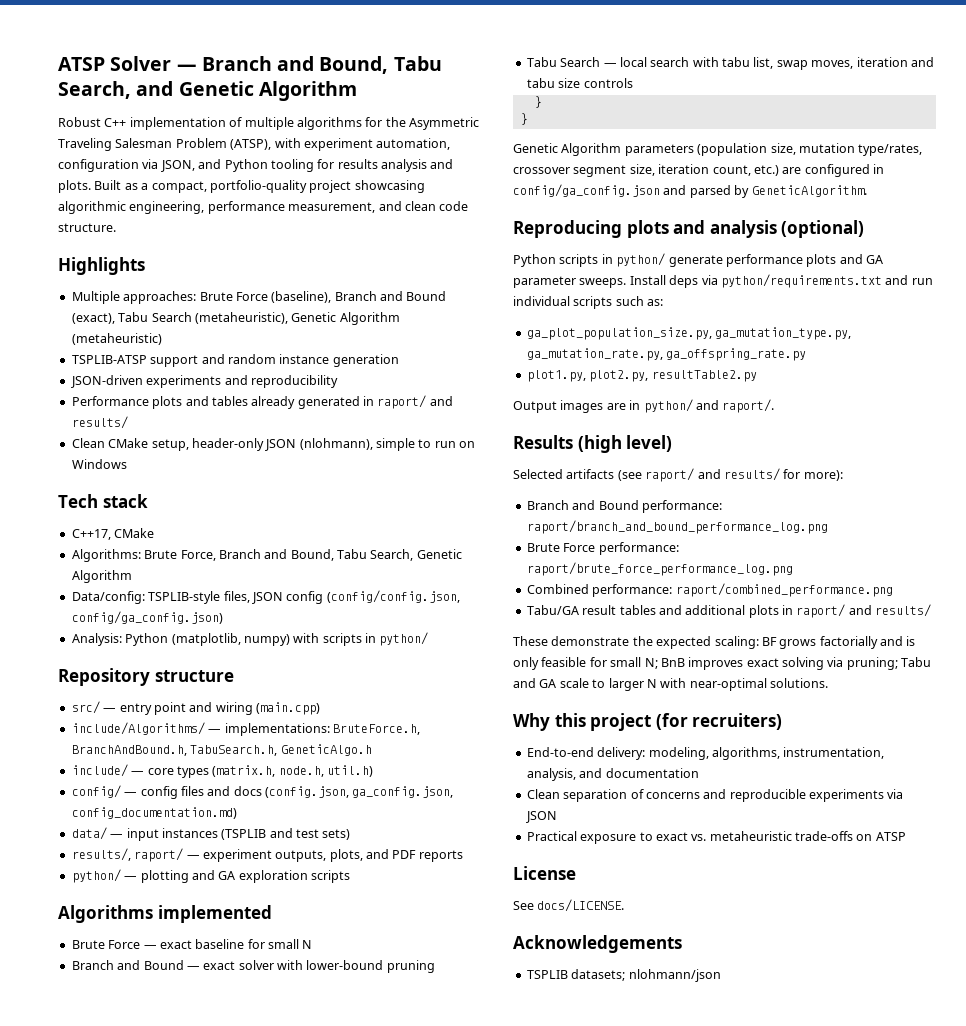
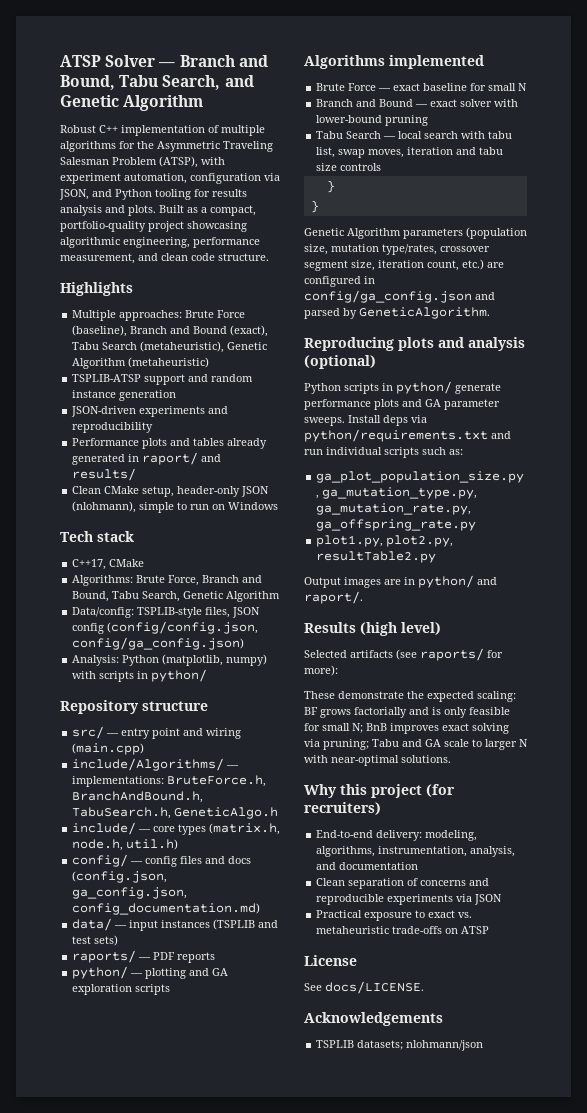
[71,848,389,862] results/, raport/ — experiment outputs, plots, and -> [72,950,152,963] raports/ —
[645,468,780,482] raport/ and results/ -> [420,648,484,661] raports/
[526,500,722,513] [526,520,828,534] [526,542,679,555] [526,562,793,576] [526,583,893,597] [526,604,932,618] // Branch and Bound performance: raport/branch_and_bound_performance_log.png // Brute Force performance: raport/brute_force_performance_log.png // Combined performance: raport/combined_performance.png // Tabu/GA result tables and additional plots in raport/ and results/ -> (338, 670) none

